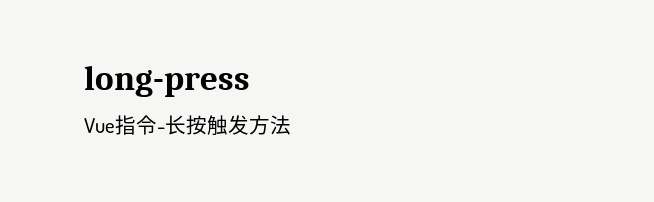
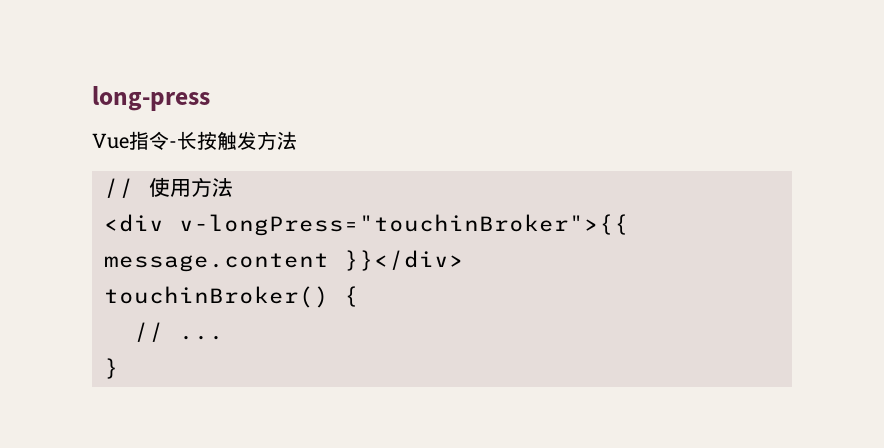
(291, 125) none -> [104,177,233,198] [104,214,629,236] [104,250,464,272] [104,286,359,308] [134,322,224,342] [104,358,119,379] // // 使用方法 // <div v-longPress="touchinBroker">{{ message.content }}</div> // touchinBroker() { // // ... // }

